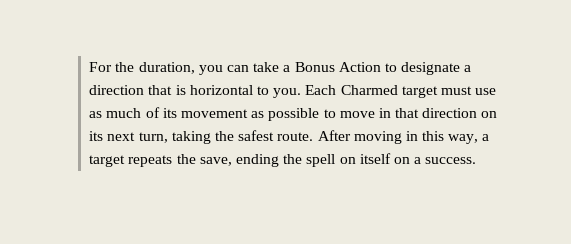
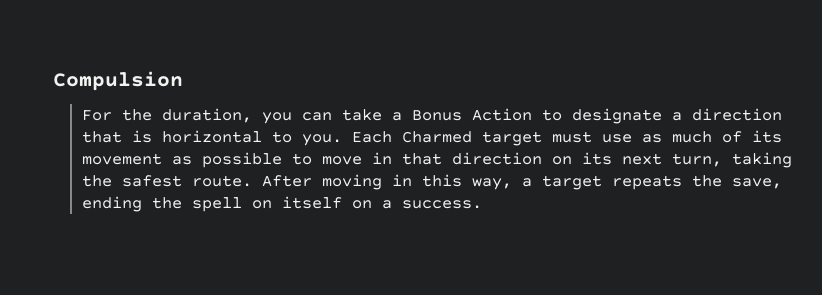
(89, 67) none -> [53,71,183,91] Compulsion //

